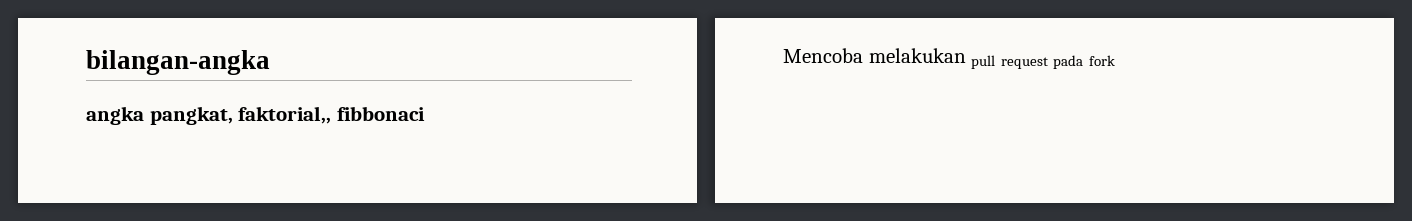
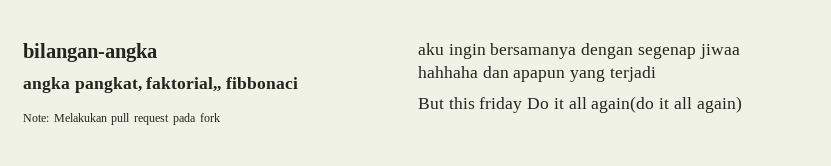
[783,48,966,63] Mencoba melakukan -> [23,113,107,122] Note: Melakukan
(1115, 60) none -> [418,43,740,59] [418,66,656,82] [418,96,742,113] // aku ingin bersamanya dengan segenap jiwaa hahhaha dan apapun yang terjadi // But this friday Do it all again(do it all again)

